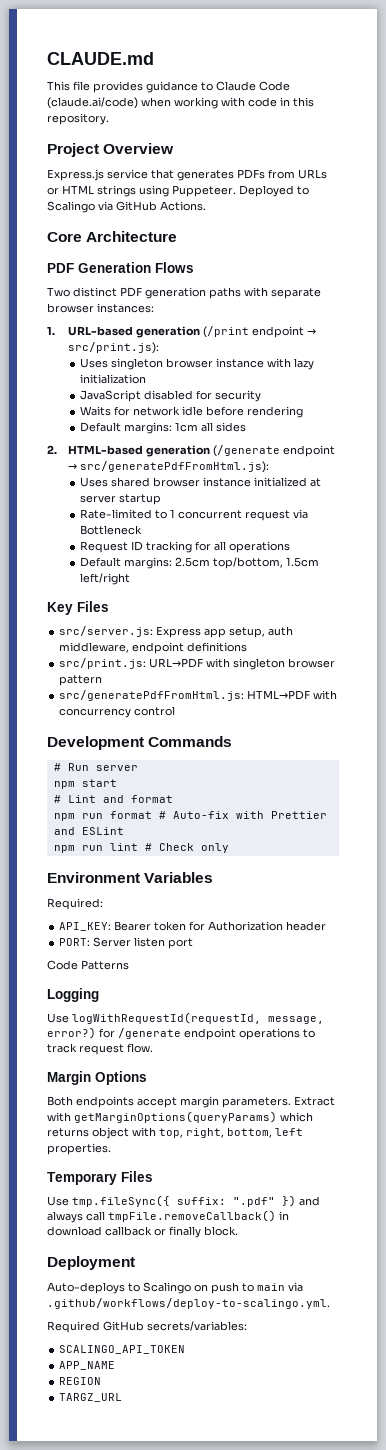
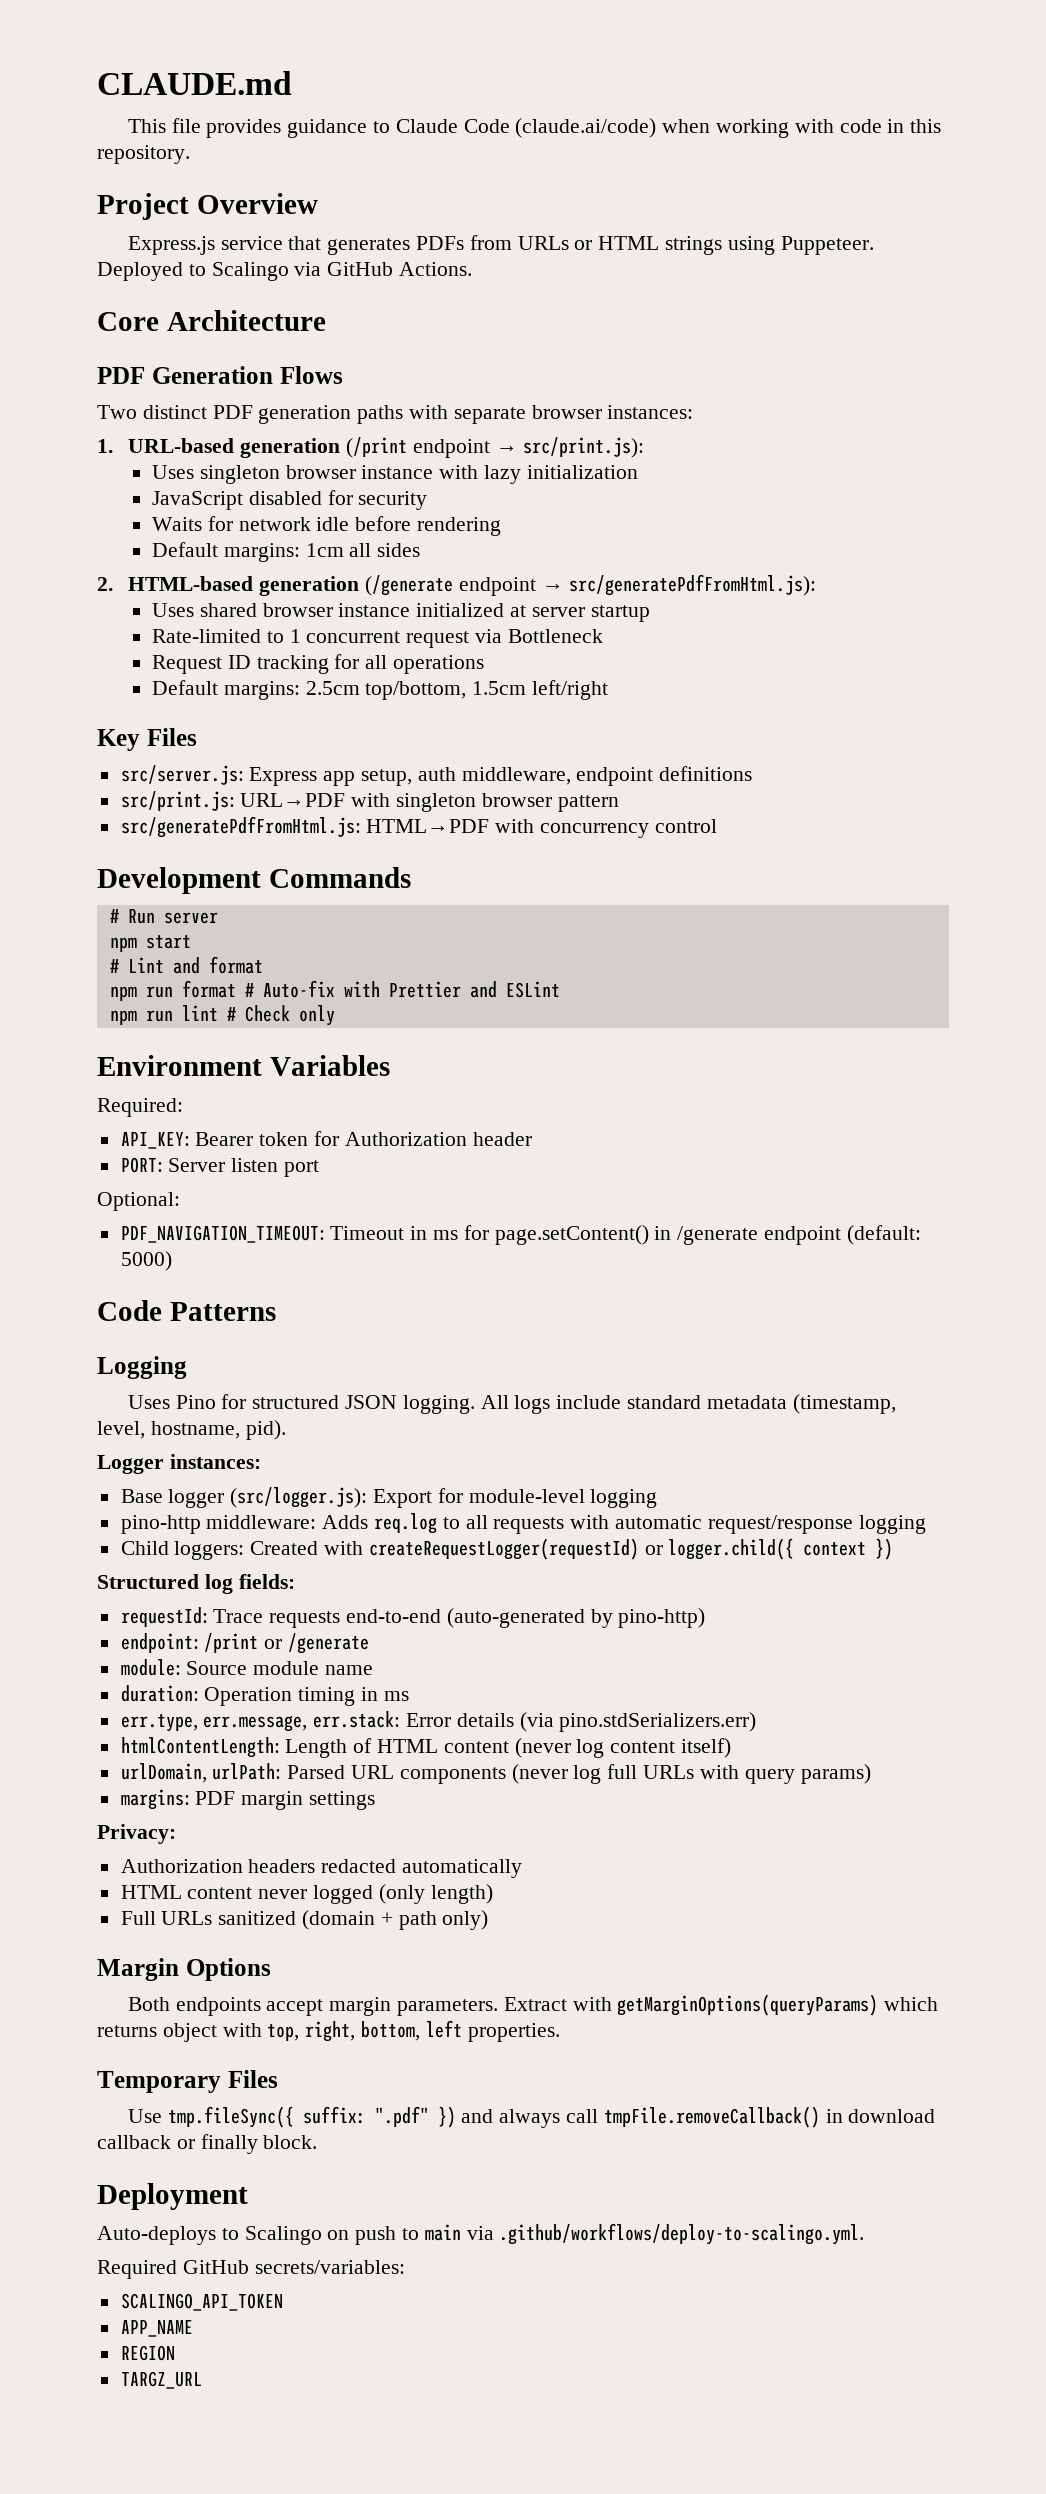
[47,960,129,970] [47,988,99,1002] [47,1012,324,1024] [47,1027,315,1040] [47,1043,153,1055] Code Patterns // Logging // Use logWithRequestId(requestId, message, error?) for /generate endpoint operations to track request flow. -> [97,1192,180,1211] [120,1225,921,1245] [120,1251,172,1271] [97,1300,276,1321] [97,1356,187,1379] [127,1394,896,1414] [97,1420,286,1440] [97,1454,261,1474] [120,1487,658,1508] [120,1513,926,1534] [120,1538,894,1560] [97,1574,295,1594] [120,1607,706,1628] [120,1633,370,1654] [120,1659,374,1676] [120,1685,409,1706] [120,1711,757,1732] [120,1737,732,1758] [120,1763,871,1784] [120,1789,376,1810] [97,1824,176,1844] [120,1859,523,1878] [120,1884,493,1904] [120,1910,489,1930] Optional: // PDF_NAVIGATION_TIMEOUT: Timeout in ms for page.setContent() in /generate endpoint (default: 5000) // Code Patterns // Logging // Uses Pino for structured JSON logging. All logs include standard metadata (timestamp, level, hostname, pid). // Logger instances: // Base logger (src/logger.js): Export for module-level logging // pino-http middleware: Adds req.log to all requests with automatic request/response logging // Child loggers: Created with createRequestLogger(requestId) or logger.child({ context }) // Structured log fields: // requestId: Trace requests end-to-end (auto-generated by pino-http) // endpoint: /print or /generate // module: Source module name // duration: Operation timing in ms // err.type, err.message, err.stack: Error details (via pino.stdSerializers.err) // htmlContentLength: Length of HTML content (never log content itself) // urlDomain, urlPath: Parsed URL components (never log full URLs with query params) // margins: PDF margin settings // Privacy: // Authorization headers redacted automatically // HTML content never logged (only length) // Full URLs sanitized (domain + path only)

